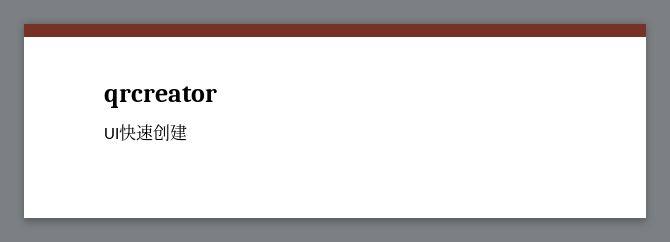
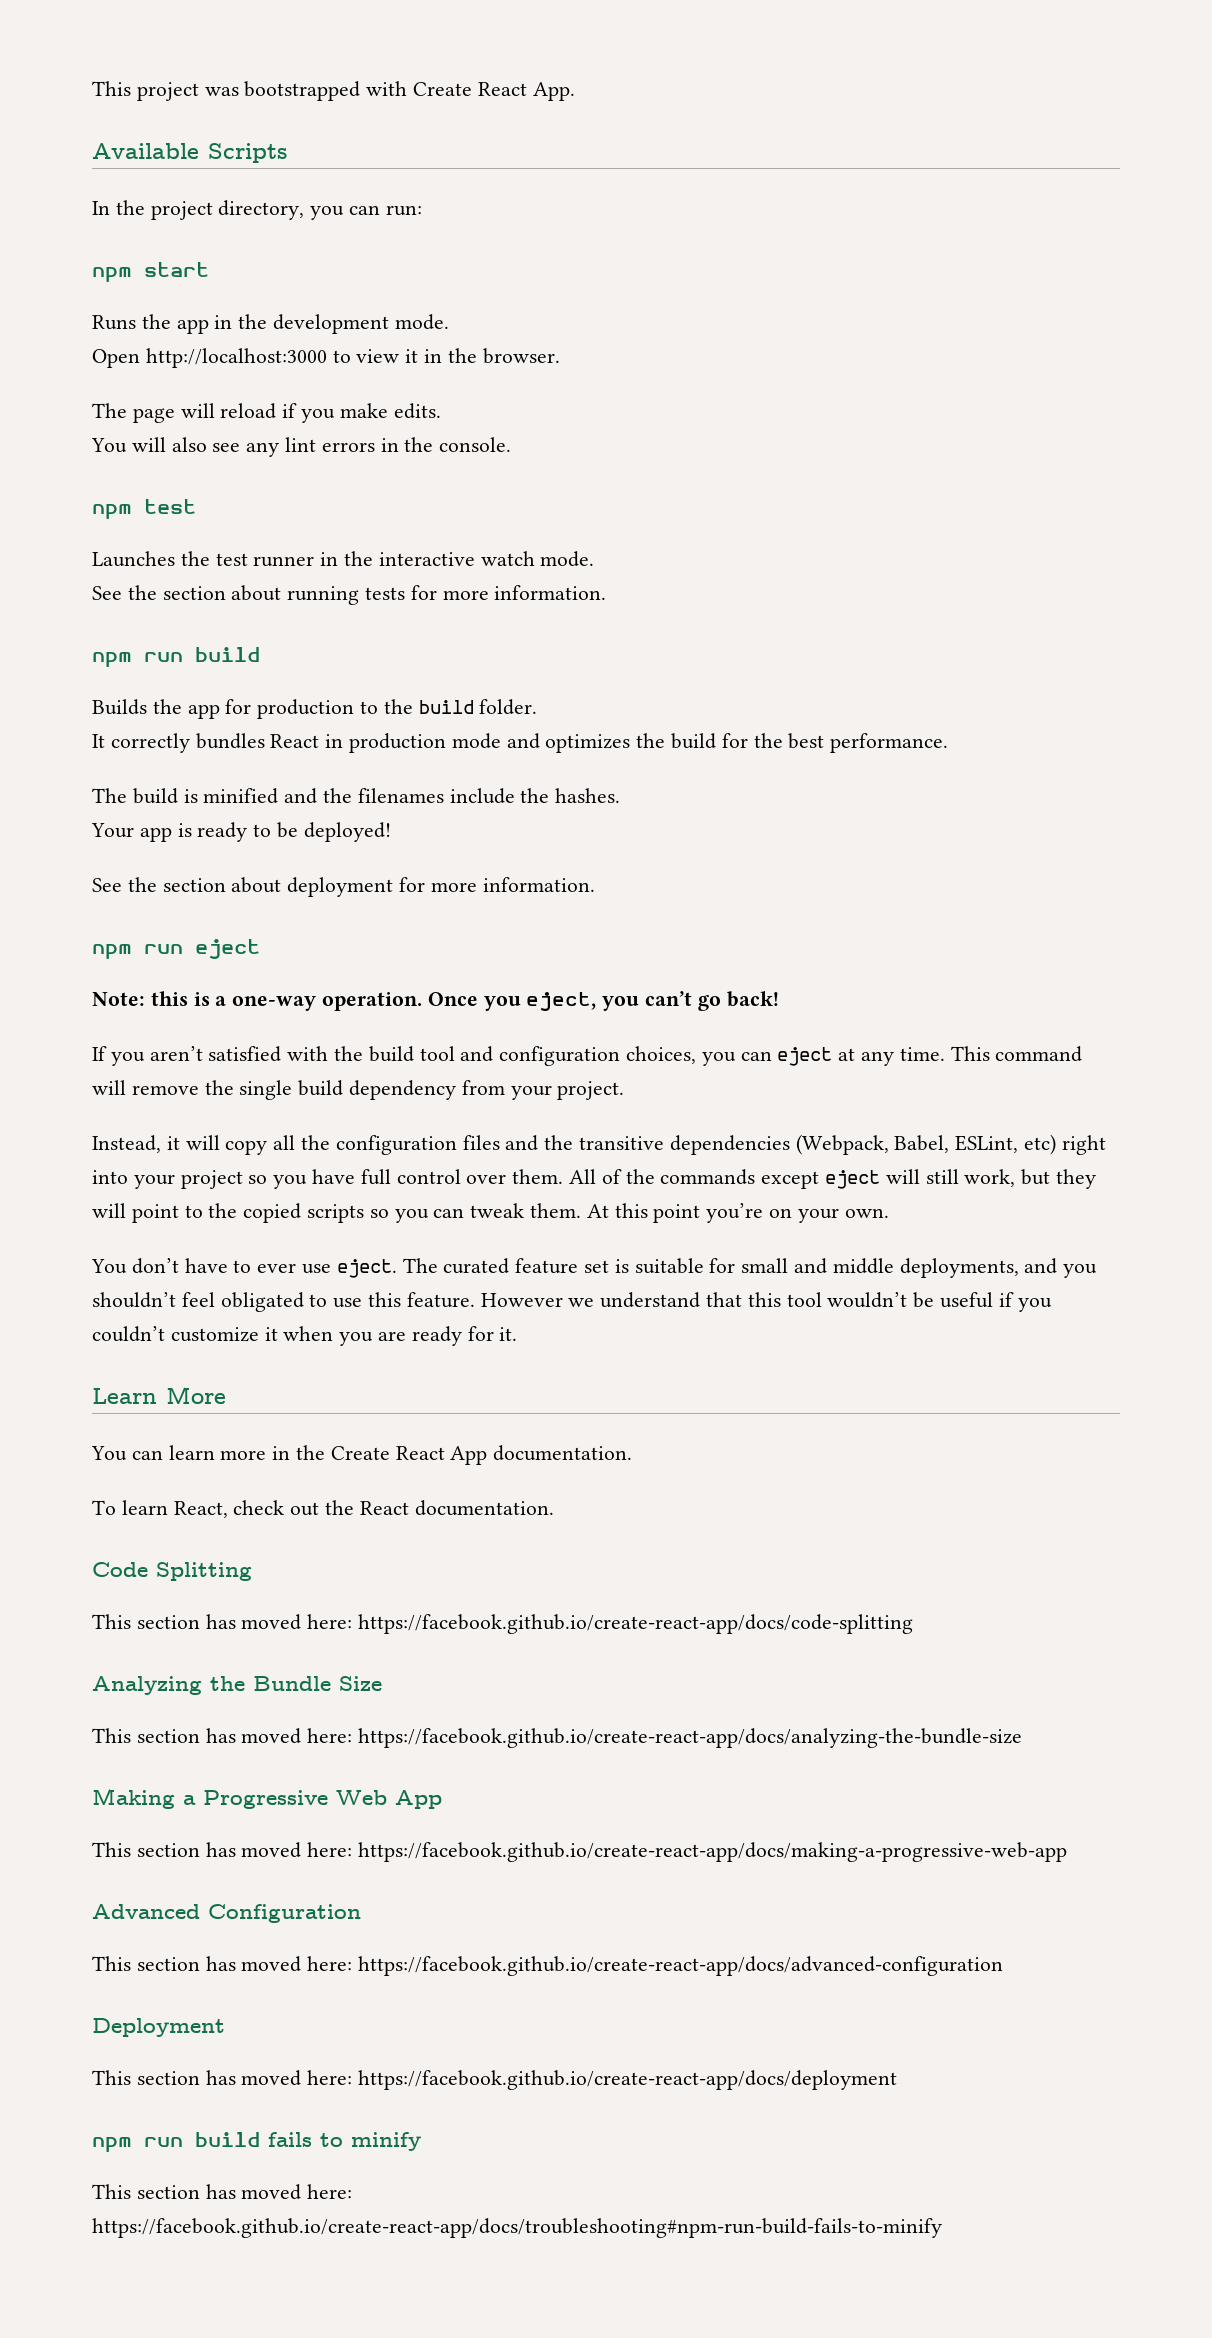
[104,86,217,108] [104,124,187,141] qrcreator // UI快速创建 -> [92,81,575,101] [92,143,287,163] [92,200,422,220] [92,262,209,282] [92,314,449,334] [92,348,560,368] [92,403,441,423] [91,437,512,457] [92,499,196,519] [92,551,595,567] [92,585,607,605] [92,647,260,667] [92,699,538,719] [92,733,949,753] [92,788,621,804] [91,822,391,842] [92,877,595,897] [92,939,260,959] [92,991,779,1011] [92,1046,1083,1066] [92,1080,625,1100] [92,1134,1106,1155] [92,1169,1097,1189] [92,1203,889,1223] [91,1258,1098,1278] [92,1292,1052,1312] [92,1326,518,1346] [92,1387,226,1404] [91,1445,633,1465] [92,1500,554,1518] [92,1562,252,1581] [92,1614,914,1634] [92,1676,382,1695] [92,1728,1023,1748] [92,1788,442,1809] [92,1842,1068,1862] [92,1904,361,1923] [92,1956,1004,1976] [92,2018,225,2037] [92,2070,898,2090] [92,2132,421,2152] [92,2184,353,2200] [92,2218,942,2238] This project was bootstrapped with Create React App. // Available Scripts // In the project directory, you can run: // npm start // Runs the app in the development mode. // Open http://localhost:3000 to view it in the browser. // The page will reload if you make edits. // You will also see any lint errors in the console. // npm test // Launches the test runner in the interactive watch mode. // See the section about running tests for more information. // npm run build // Builds the app for production to the build folder. // It correctly bundles React in production mode and optimizes the build for the best performance. // The build is minified and the filenames include the hashes. // Your app is ready to be deployed! // See the section about deployment for more information. // npm run eject // Note: this is a one-way operation. Once you eject, you can’t go back! // If you aren’t satisfied with the build tool and configuration choices, you can eject at any time. This command will remove the single build dependency from your project. // Instead, it will copy all the configuration files and the transitive dependencies (Webpack, Babel, ESLint, etc) right into your project so you have full control over them. All of the commands except eject will still work, but they will point to the copied scripts so you can tweak them. At this point you’re on your own. // You don’t have to ever use eject. The curated feature set is suitable for small and middle deployments, and you shouldn’t feel obligated to use this feature. However we understand that this tool wouldn’t be useful if you couldn’t customize it when you are ready for it. // Learn More // You can learn more in the Create React App documentation. // To learn React, check out the React documentation. // Code Splitting // This section has moved here: https://facebook.github.io/create-react-app/docs/code-splitting // Analyzing the Bundle Size // This section has moved here: https://facebook.github.io/create-react-app/docs/analyzing-the-bundle-size // Making a Progressive Web App // This section has moved here: https://facebook.github.io/create-react-app/docs/making-a-progressive-web-app // Advanced Configuration // This section has moved here: https://facebook.github.io/create-react-app/docs/advanced-configuration // Deployment // This section has moved here: https://facebook.github.io/create-react-app/docs/deployment // npm run build fails to minify // This section has moved here: https://facebook.github.io/create-react-app/docs/troubleshooting#npm-run-build-fails-to-minify

